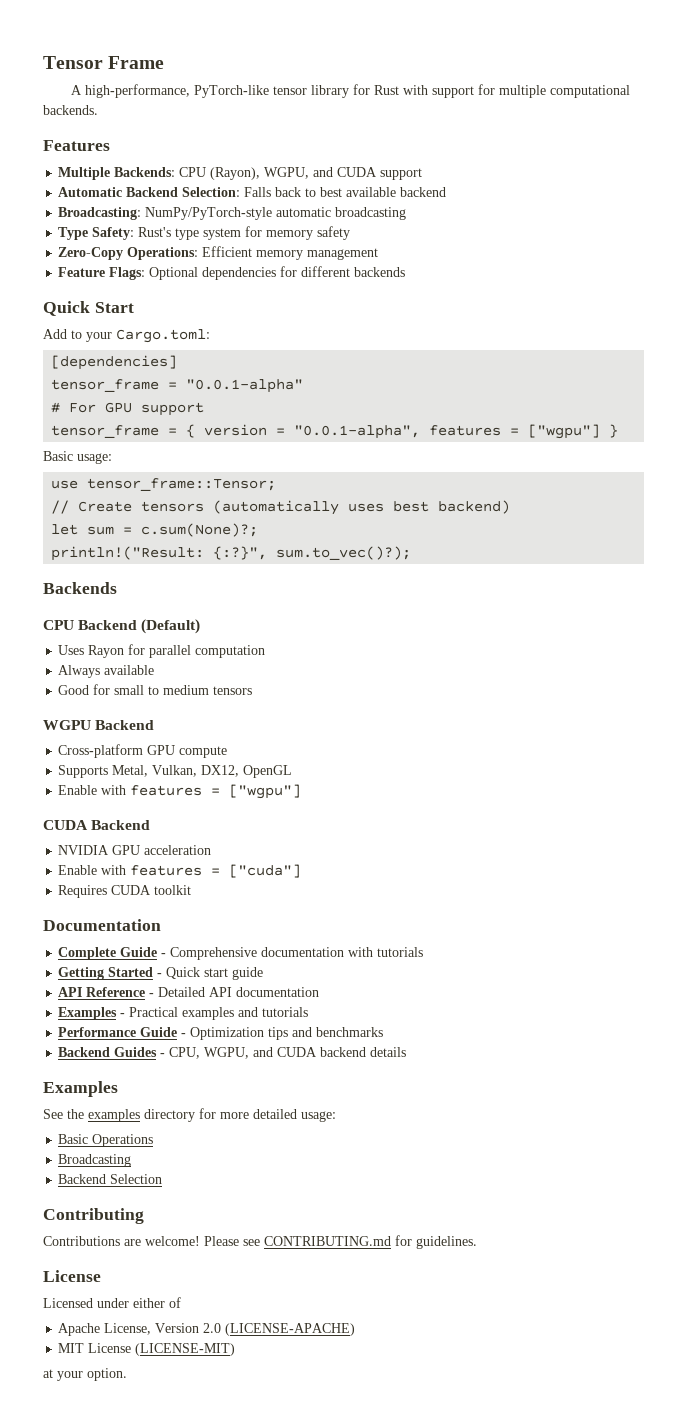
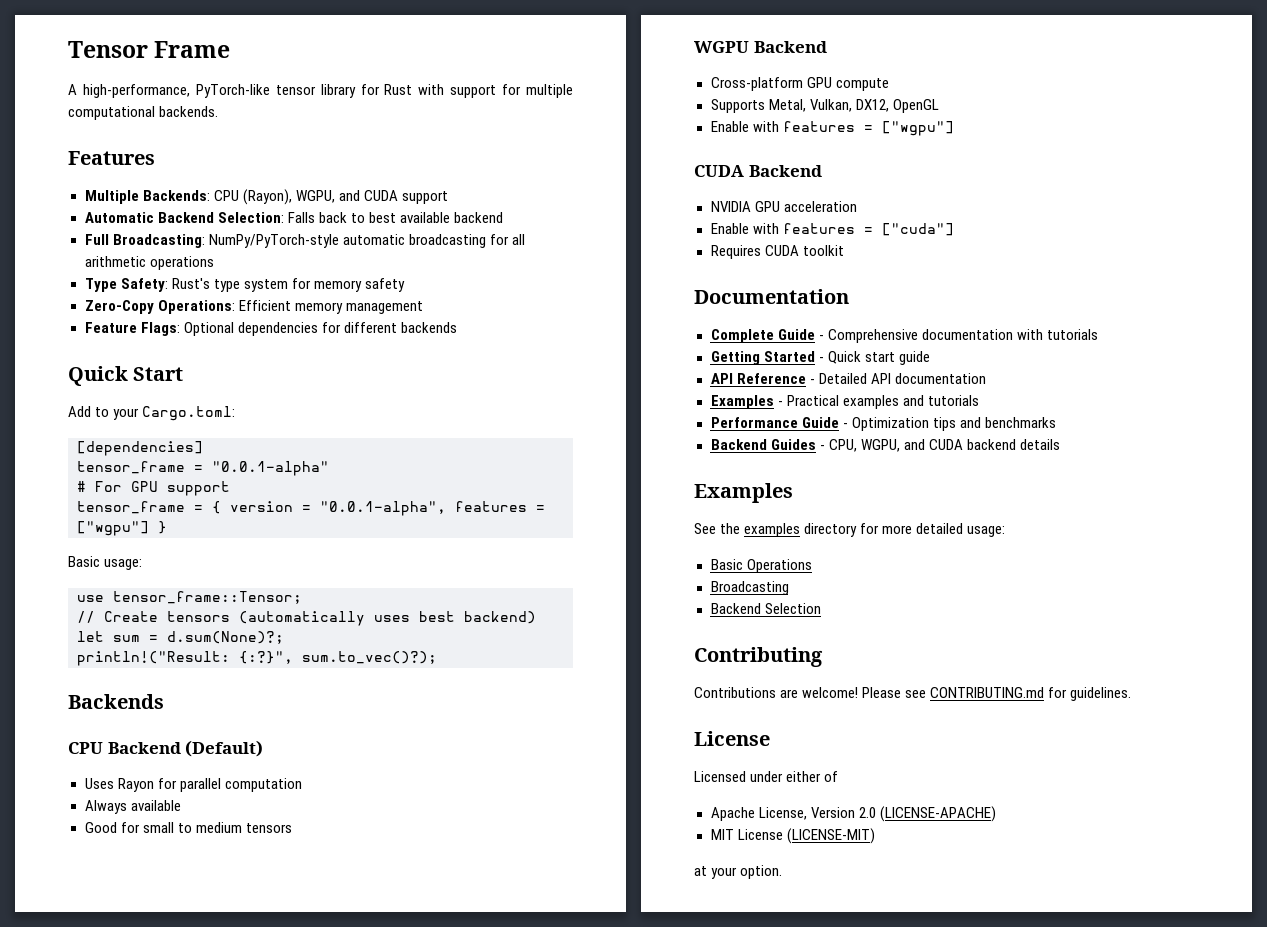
(447, 192) none -> [84,234,109,245] Full
(407, 213) none -> [489,234,525,245] [84,256,214,270] for all arithmetic operations
[141,523,259,537] c.sum(None)?; -> [167,631,284,644] d.sum(None)?;

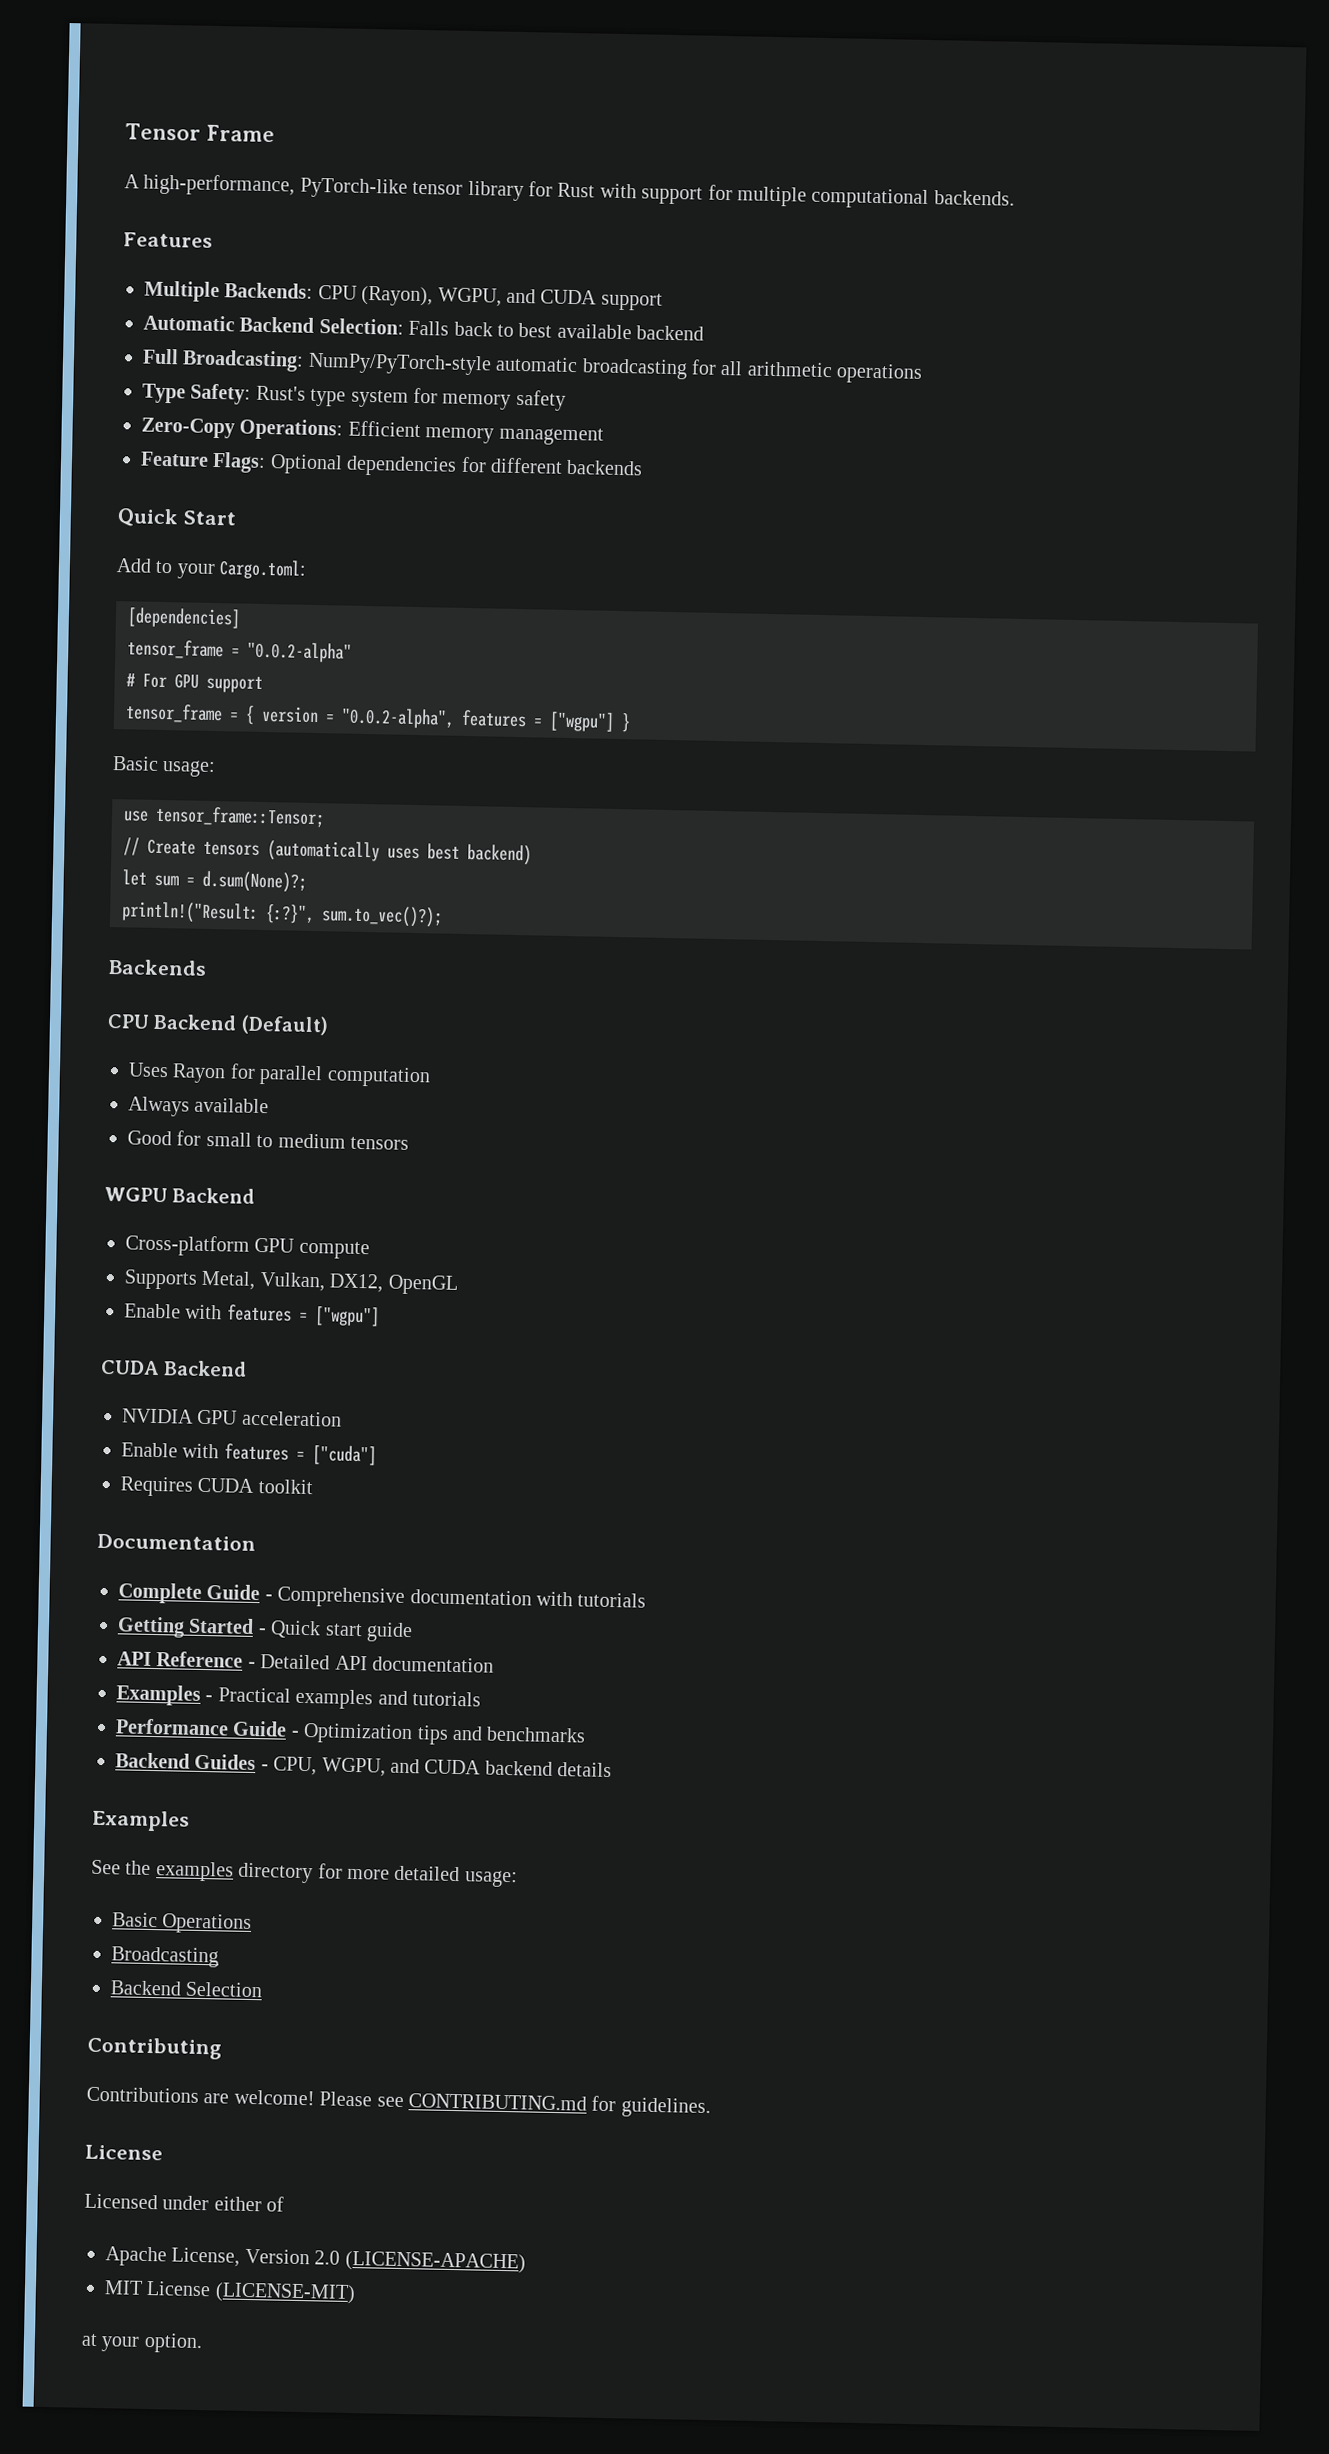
[212,461,329,476] "0.0.1-alpha" -> [247,641,352,663] "0.0.2-alpha"
[320,501,446,516] "0.0.1-alpha", -> [341,707,455,729] "0.0.2-alpha",

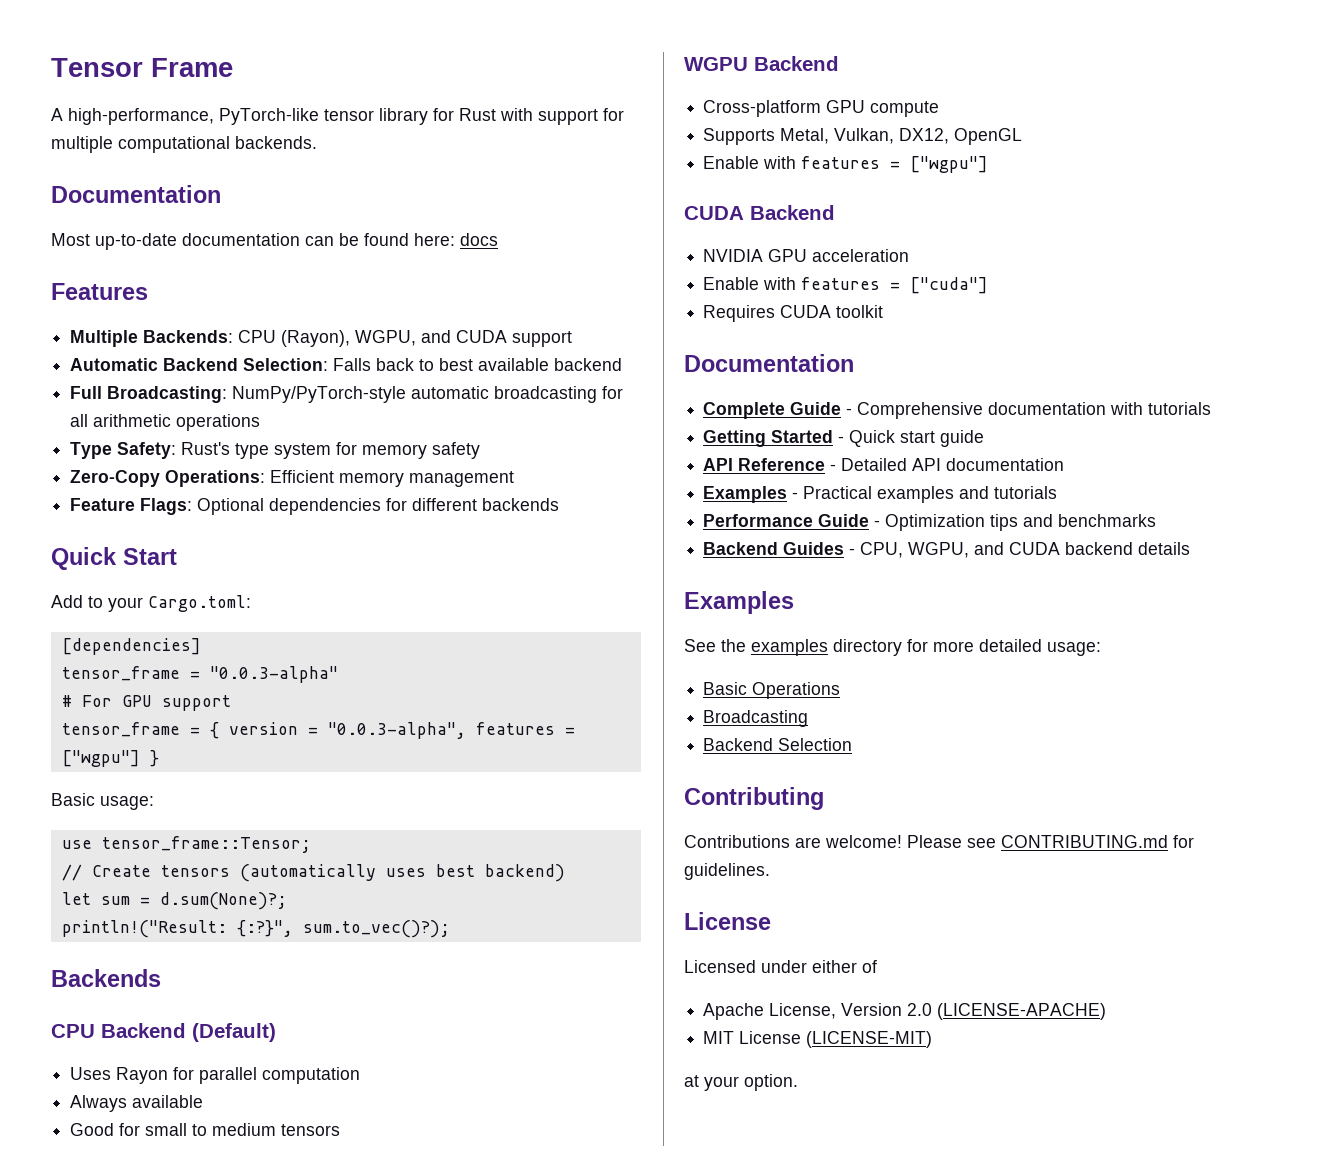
(1015, 198) none -> [51,185,221,203] [51,233,498,250] // Documentation // Most up-to-date documentation can be found here: docs
[247,641,352,663] "0.0.2-alpha" -> [209,666,338,683] "0.0.3-alpha"
[341,707,455,729] "0.0.2-alpha", -> [327,722,466,739] "0.0.3-alpha",

